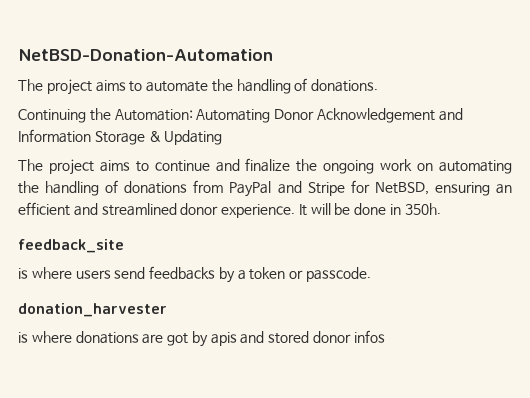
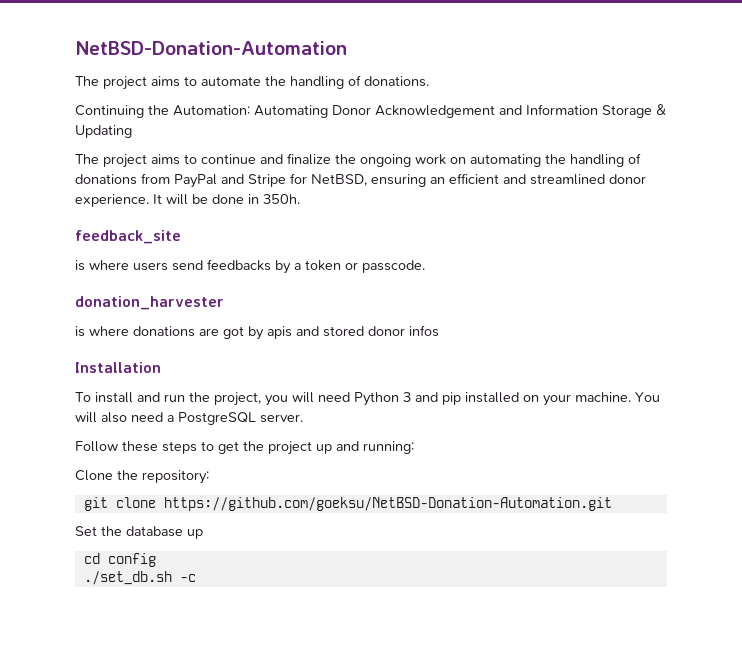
(385, 336) none -> [75,362,161,373] [75,392,660,406] [75,412,303,425] [75,441,414,455] [75,470,209,484] [83,497,612,511] [75,526,203,539] [83,553,156,567] [83,571,196,585] // Installation // To install and run the project, you will need Python 3 and pip installed on your machine. You will also need a PostgreSQL server. // Follow these steps to get the project up and running: // Clone the repository: // git clone https://github.com/goeksu/NetBSD-Donation-Automation.git // Set the database up // cd config // ./set_db.sh -c

